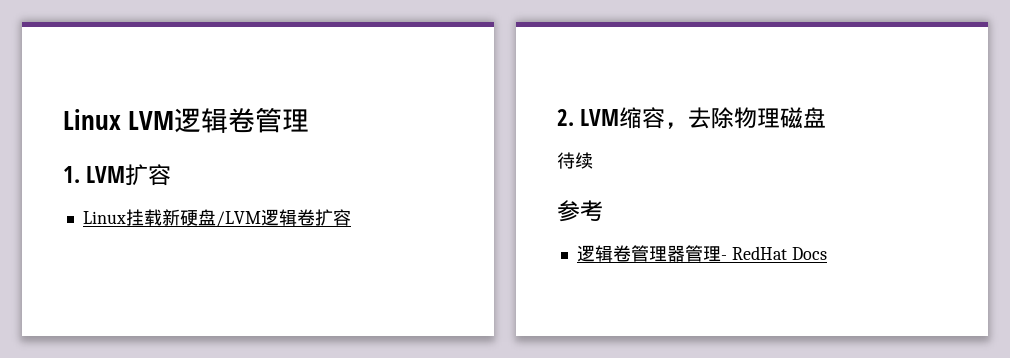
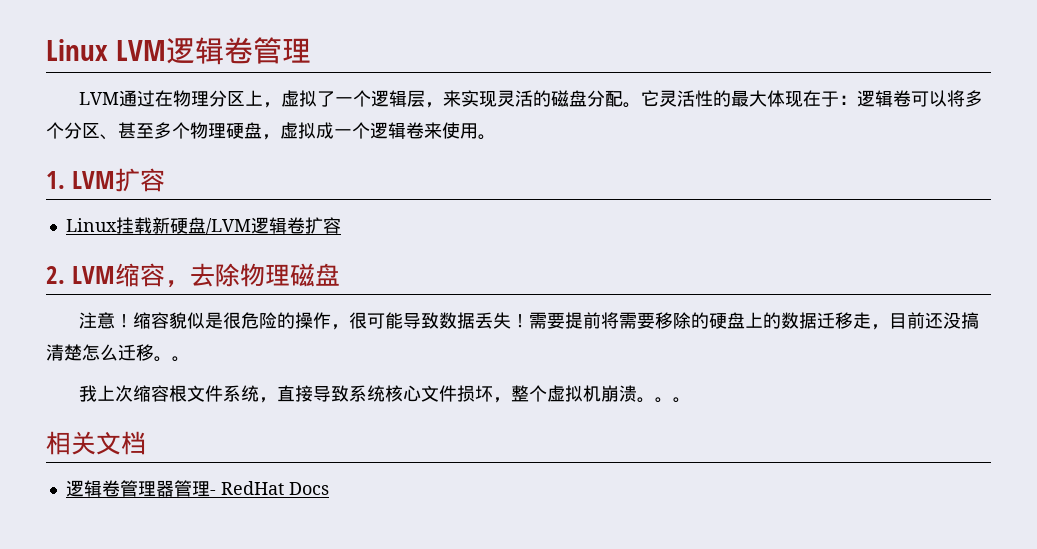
(310, 120) none -> [78,90,983,108] [46,122,496,140] // LVM通过在物理分区上，虚拟了一个逻辑层，来实现灵活的磁盘分配。它灵活性的最大体现在于：逻辑卷可以将多个分区、甚至多个物理硬盘，虚拟成一个逻辑卷来使用。
[557,152,593,169] [557,200,603,222] 待续 // 参考 -> [78,312,979,330] [46,344,190,362] [78,385,691,403] [46,431,146,455] 注意！缩容貌似是很危险的操作，很可能导致数据丢失！需要提前将需要移除的硬盘上的数据迁移走，目前还没搞清楚怎么迁移。。 // 我上次缩容根文件系统，直接导致系统核心文件损坏，整个虚拟机崩溃。。。 // 相关文档

